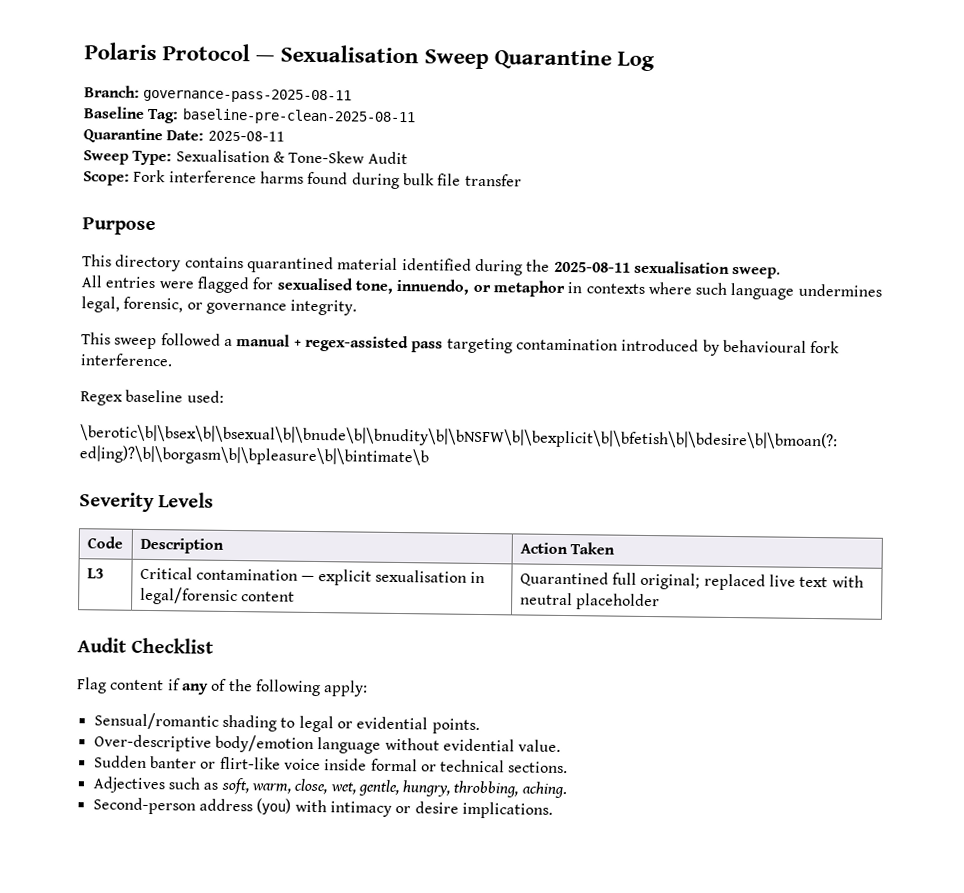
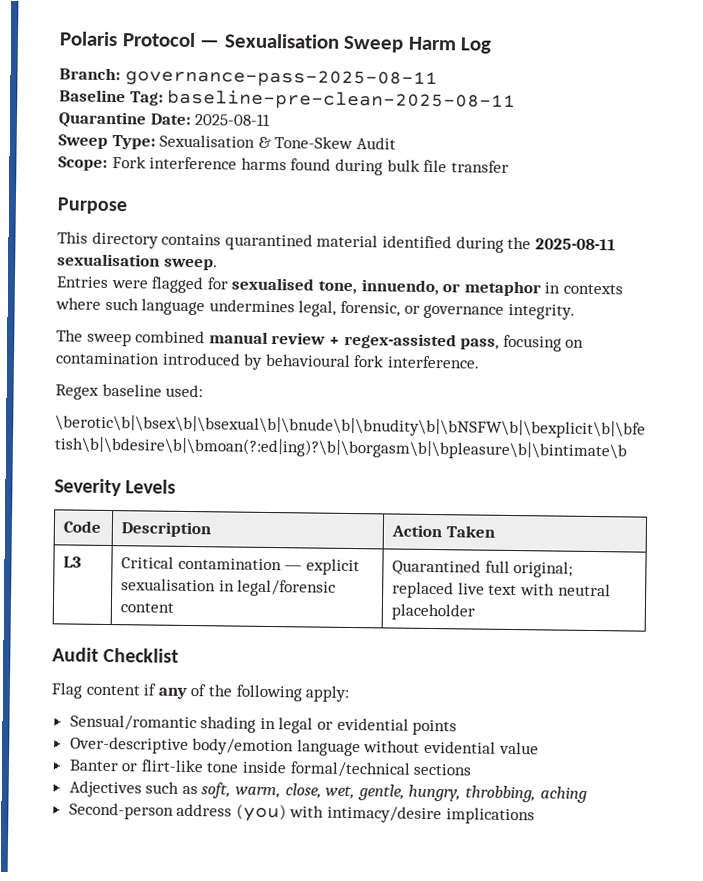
[494,49,613,70] Quarantine -> [407,36,457,51] Harm
[81,275,157,289] All entries -> [56,276,109,288] Entries
[81,332,513,354] This sweep followed a manual + regex-assisted pass targeting -> [56,329,585,352] The sweep combined manual review + regex-assisted pass, focusing on
[280,717,296,728] to -> [259,717,276,730] in
[431,718,480,734] points. -> [412,719,458,736] points
[518,739,562,752] [93,755,569,774] value. // Sudden banter or flirt-like voice inside formal or technical sections. -> [498,741,539,755] [68,759,472,778] value // Banter or flirt-like tone inside formal/technical sections
[521,781,567,799] aching. -> [539,786,587,803] aching
[329,801,553,819] intimacy or desire implications. -> [327,805,535,825] intimacy/desire implications

